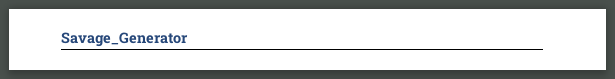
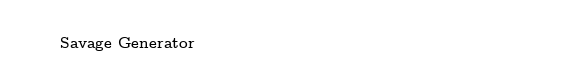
[61,32,188,47] Savage_Generator -> [60,37,195,51] Savage Generator

